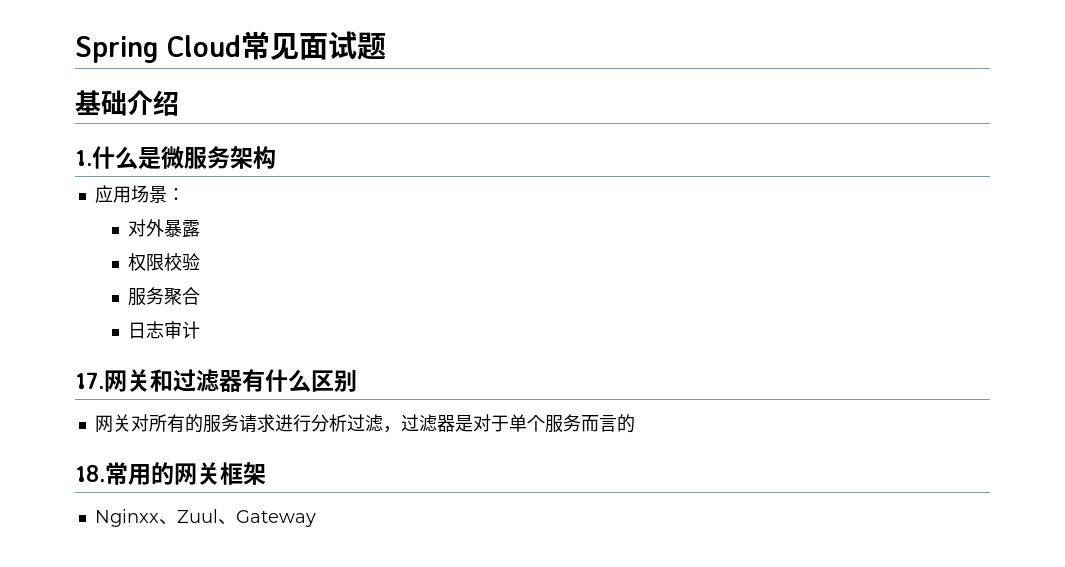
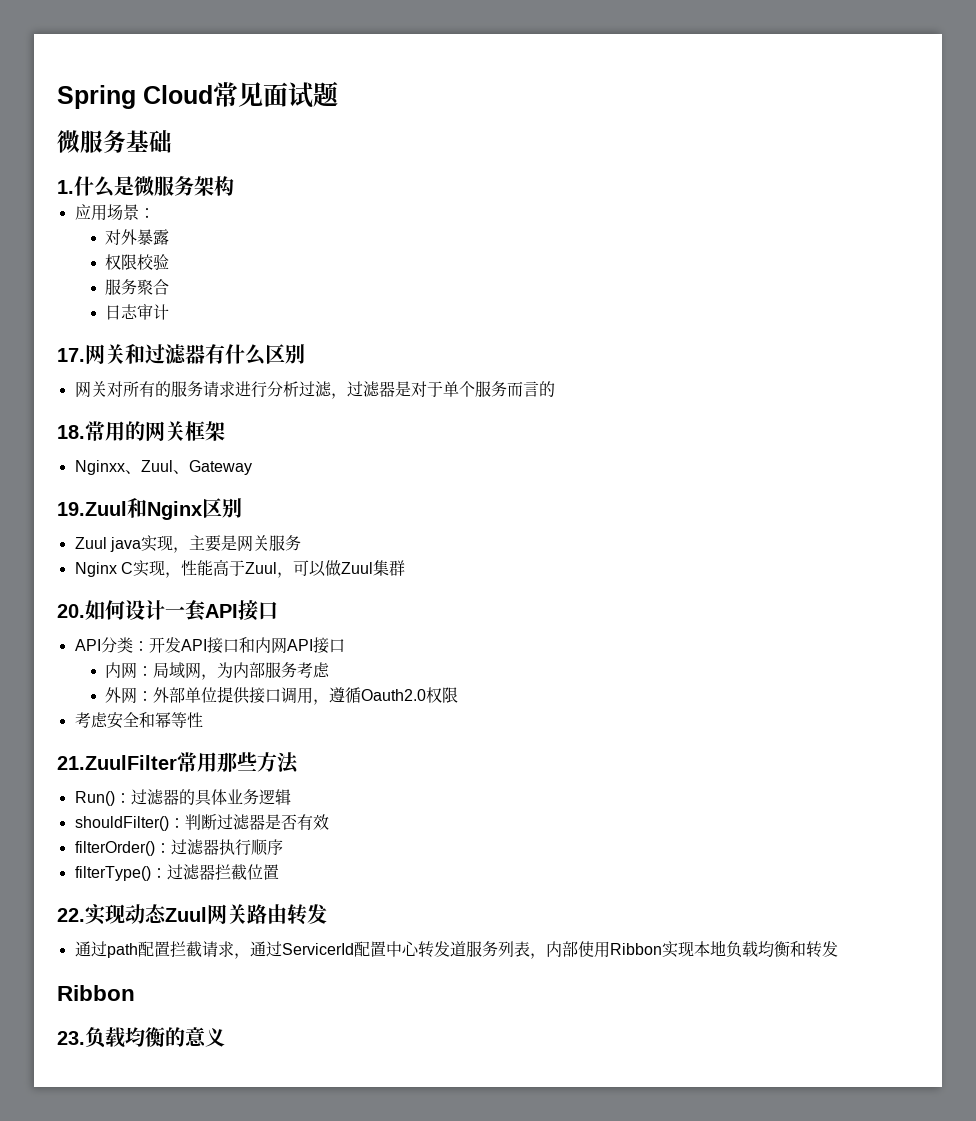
(386, 46) none -> [57,130,126,153] 微服务
[127,90,179,116] 介绍 -> (172, 141) none
(316, 518) none -> [57,498,242,520] [74,535,301,553] [74,559,405,578] [57,600,278,621] [74,637,345,654] [105,662,331,680] [105,686,459,705] [74,712,203,729] [57,752,299,774] [74,789,291,806] [74,814,329,831] [74,839,283,856] [74,864,279,881] [57,904,327,925] [74,940,838,959] [57,985,135,1001] [57,1027,225,1048] // 19.Zuul和Nginx区别 // Zuul java实现，主要是网关服务 // Nginx C实现，性能高于Zuul，可以做Zuul集群 // 20.如何设计一套API接口 // API分类：开发API接口和内网API接口 // 内网：局域网，为内部服务考虑 // 外网：外部单位提供接口调用，遵循Oauth2.0权限 // 考虑安全和幂等性 // 21.ZuulFilter常用那些方法 // Run()：过滤器的具体业务逻辑 // shouldFilter()：判断过滤器是否有效 // filterOrder()：过滤器执行顺序 // filterType()：过滤器拦截位置 // 22.实现动态Zuul网关路由转发 // 通过path配置拦截请求，通过ServicerId配置中心转发道服务列表，内部使用Ribbon实现本地负载均衡和转发 // Ribbon // 23.负载均衡的意义

